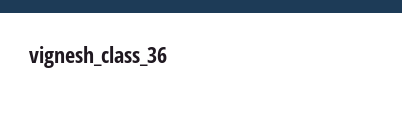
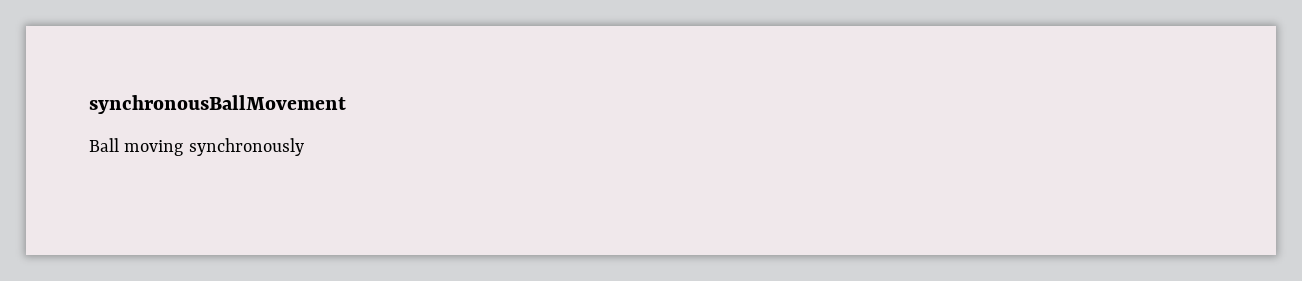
[29,46,167,68] vignesh_class_36 -> [89,95,346,114] [89,138,304,156] synchronousBallMovement // Ball moving synchronously

